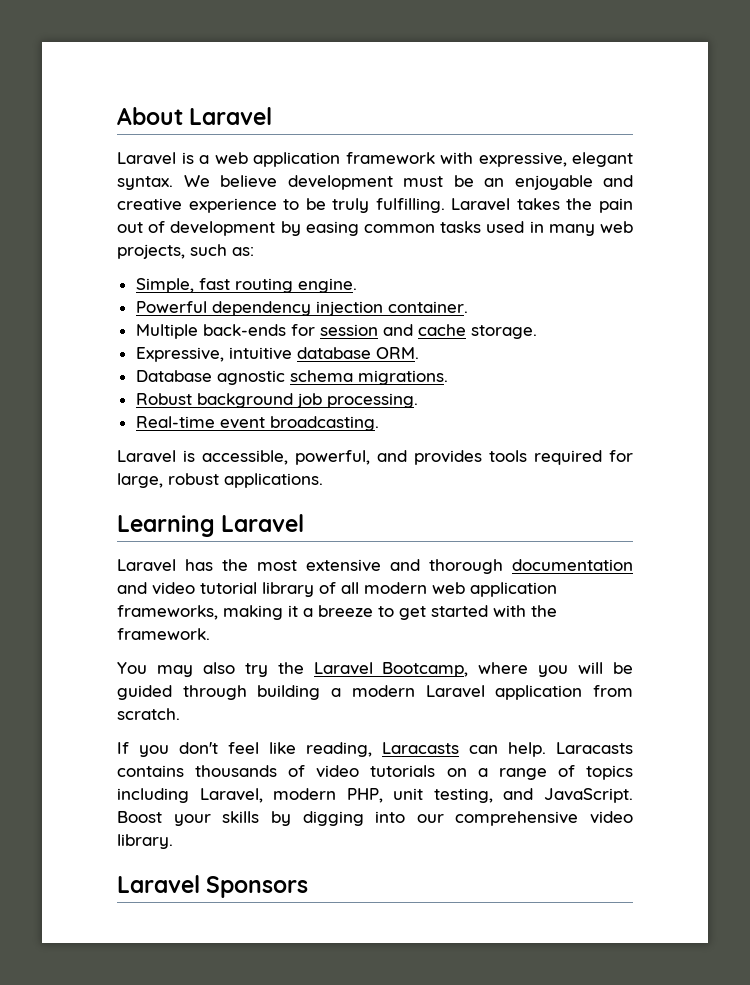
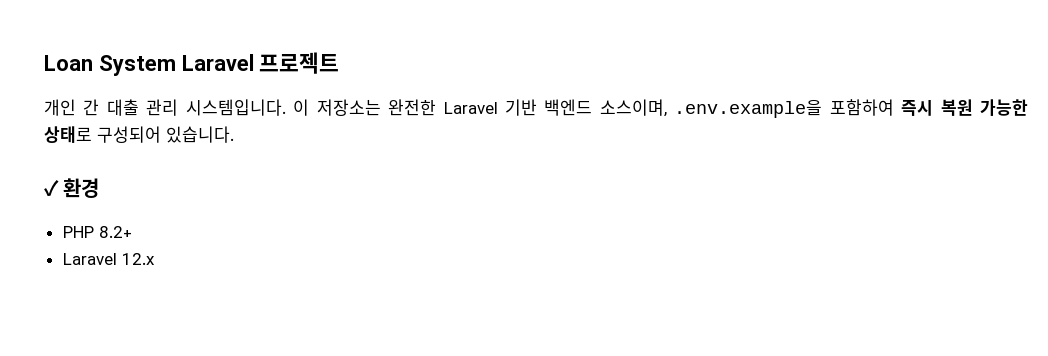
[117,107,273,125] [117,152,633,167] [117,175,633,190] [117,198,633,213] [117,221,633,236] [117,244,254,259] [135,278,357,293] [135,301,468,316] [135,324,537,339] [135,347,419,362] [135,370,448,385] [135,393,418,408] [135,416,379,431] [117,450,633,465] [117,473,323,488] [117,514,305,537] [117,559,633,574] [117,582,557,597] [117,605,557,620] [117,628,210,640] [117,662,633,677] [117,685,633,700] [117,708,180,720] [117,742,633,757] [117,765,633,780] [117,788,633,803] [117,811,633,826] [117,834,173,849] [117,875,309,898] About Laravel // Laravel is a web application framework with expressive, elegant syntax. We believe development must be an enjoyable and creative experience to be truly fulfilling. Laravel takes the pain out of development by easing common tasks used in many web projects, such as: // Simple, fast routing engine. // Powerful dependency injection container. // Multiple back-ends for session and cache storage. // Expressive, intuitive database ORM. // Database agnostic schema migrations. // Robust background job processing. // Real-time event broadcasting. // Laravel is accessible, powerful, and provides tools required for large, robust applications. // Learning Laravel // Laravel has the most extensive and thorough documentation and video tutorial library of all modern web application frameworks, making it a breeze to get started with the framework. // You may also try the Laravel Bootcamp, where you will be guided through building a modern Laravel application from scratch. // If you don't feel like reading, Laracasts can help. Laracasts contains thousands of video tutorials on a range of topics including Laravel, modern PHP, unit testing, and JavaScript. Boost your skills by digging into our comprehensive video library. // Laravel Sponsors -> [44,52,340,76] [44,99,1028,118] [44,126,234,143] [44,178,100,198] [62,226,132,238] [62,253,155,265] Loan System Laravel 프로젝트 // 개인 간 대출 관리 시스템입니다. 이 저장소는 완전한 Laravel 기반 백엔드 소스이며, .env.example을 포함하여 즉시 복원 가능한 상태로 구성되어 있습니다. // ✓ 환경 // PHP 8.2+ // Laravel 12.x

